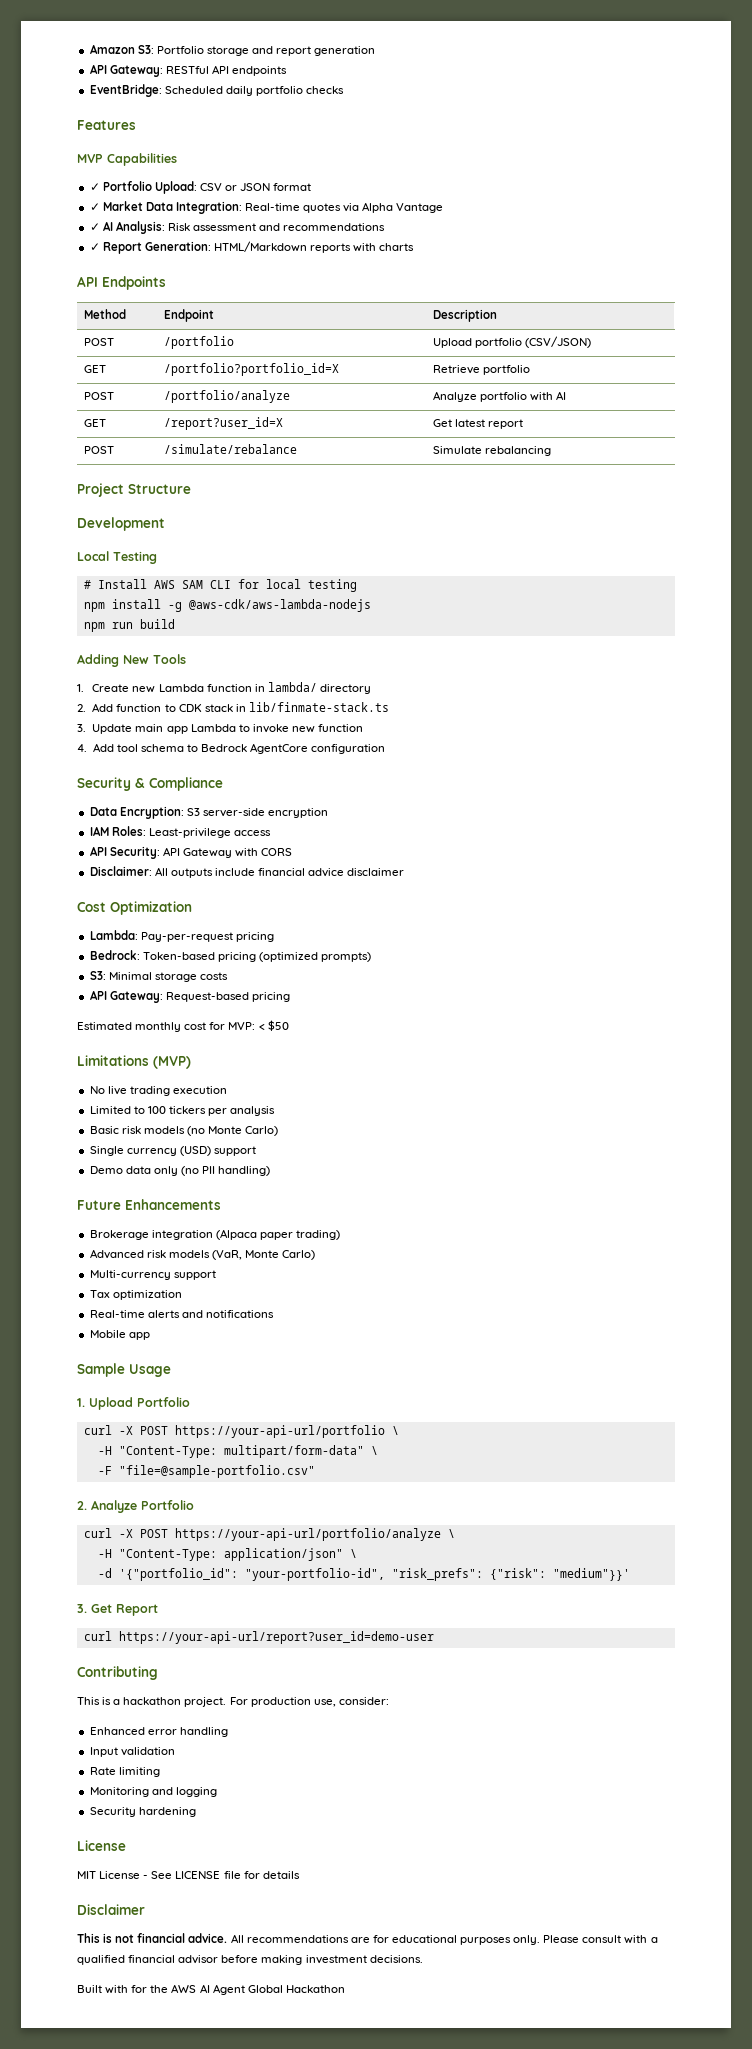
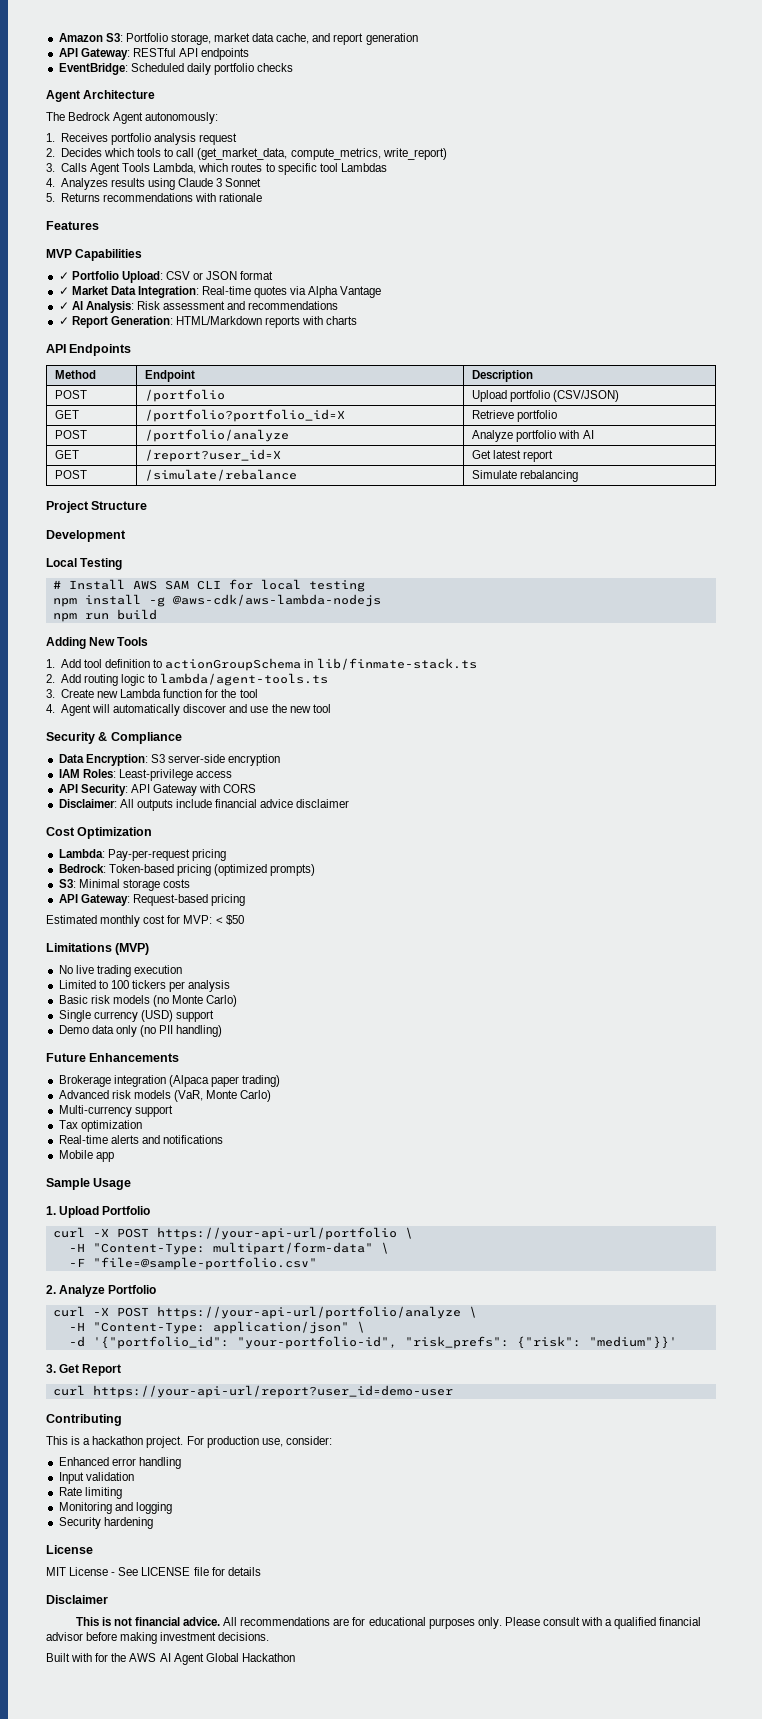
[206,46,249,56] storage -> [170,33,310,45] storage, market data cache,
(345, 90) none -> [46,90,156,102] [46,112,219,124] [46,133,238,145] [46,148,447,160] [46,163,387,175] [46,178,262,190] [46,193,263,202] // Agent Architecture // The Bedrock Agent autonomously: // 1. Receives portfolio analysis request // 2. Decides which tools to call (get_market_data, compute_metrics, write_report) // 3. Calls Agent Tools Lambda, which routes to specific tool Lambdas // 4. Analyzes results using Claude 3 Sonnet // 5. Returns recommendations with rationale
[92,682,371,694] [77,702,389,712] [77,724,364,734] [77,743,386,754] Create new Lambda function in lambda/ directory // 2. Add function to CDK stack in lib/finmate-stack.ts // 3. Update main app Lambda to invoke new function // 4. Add tool schema to Bedrock AgentCore configuration -> [60,658,477,671] [46,673,329,686] [46,689,258,698] [46,704,331,716] Add tool definition to actionGroupSchema in lib/finmate-stack.ts // 2. Add routing logic to lambda/agent-tools.ts // 3. Create new Lambda function for the tool // 4. Agent will automatically discover and use the new tool

